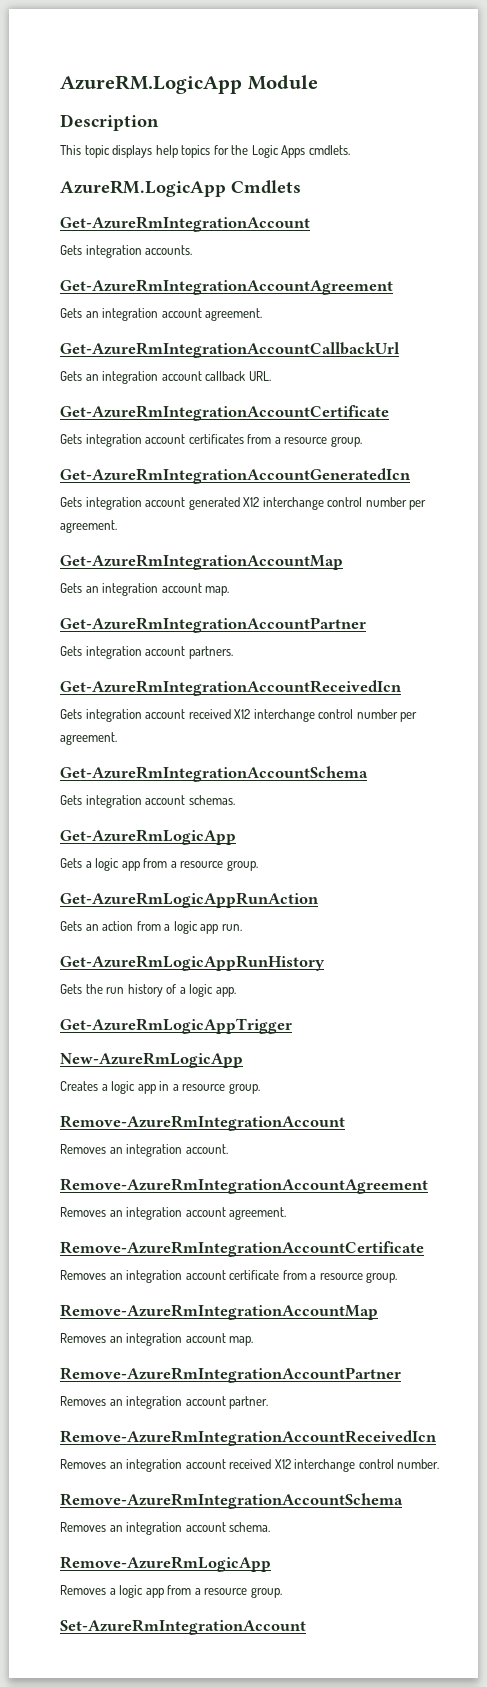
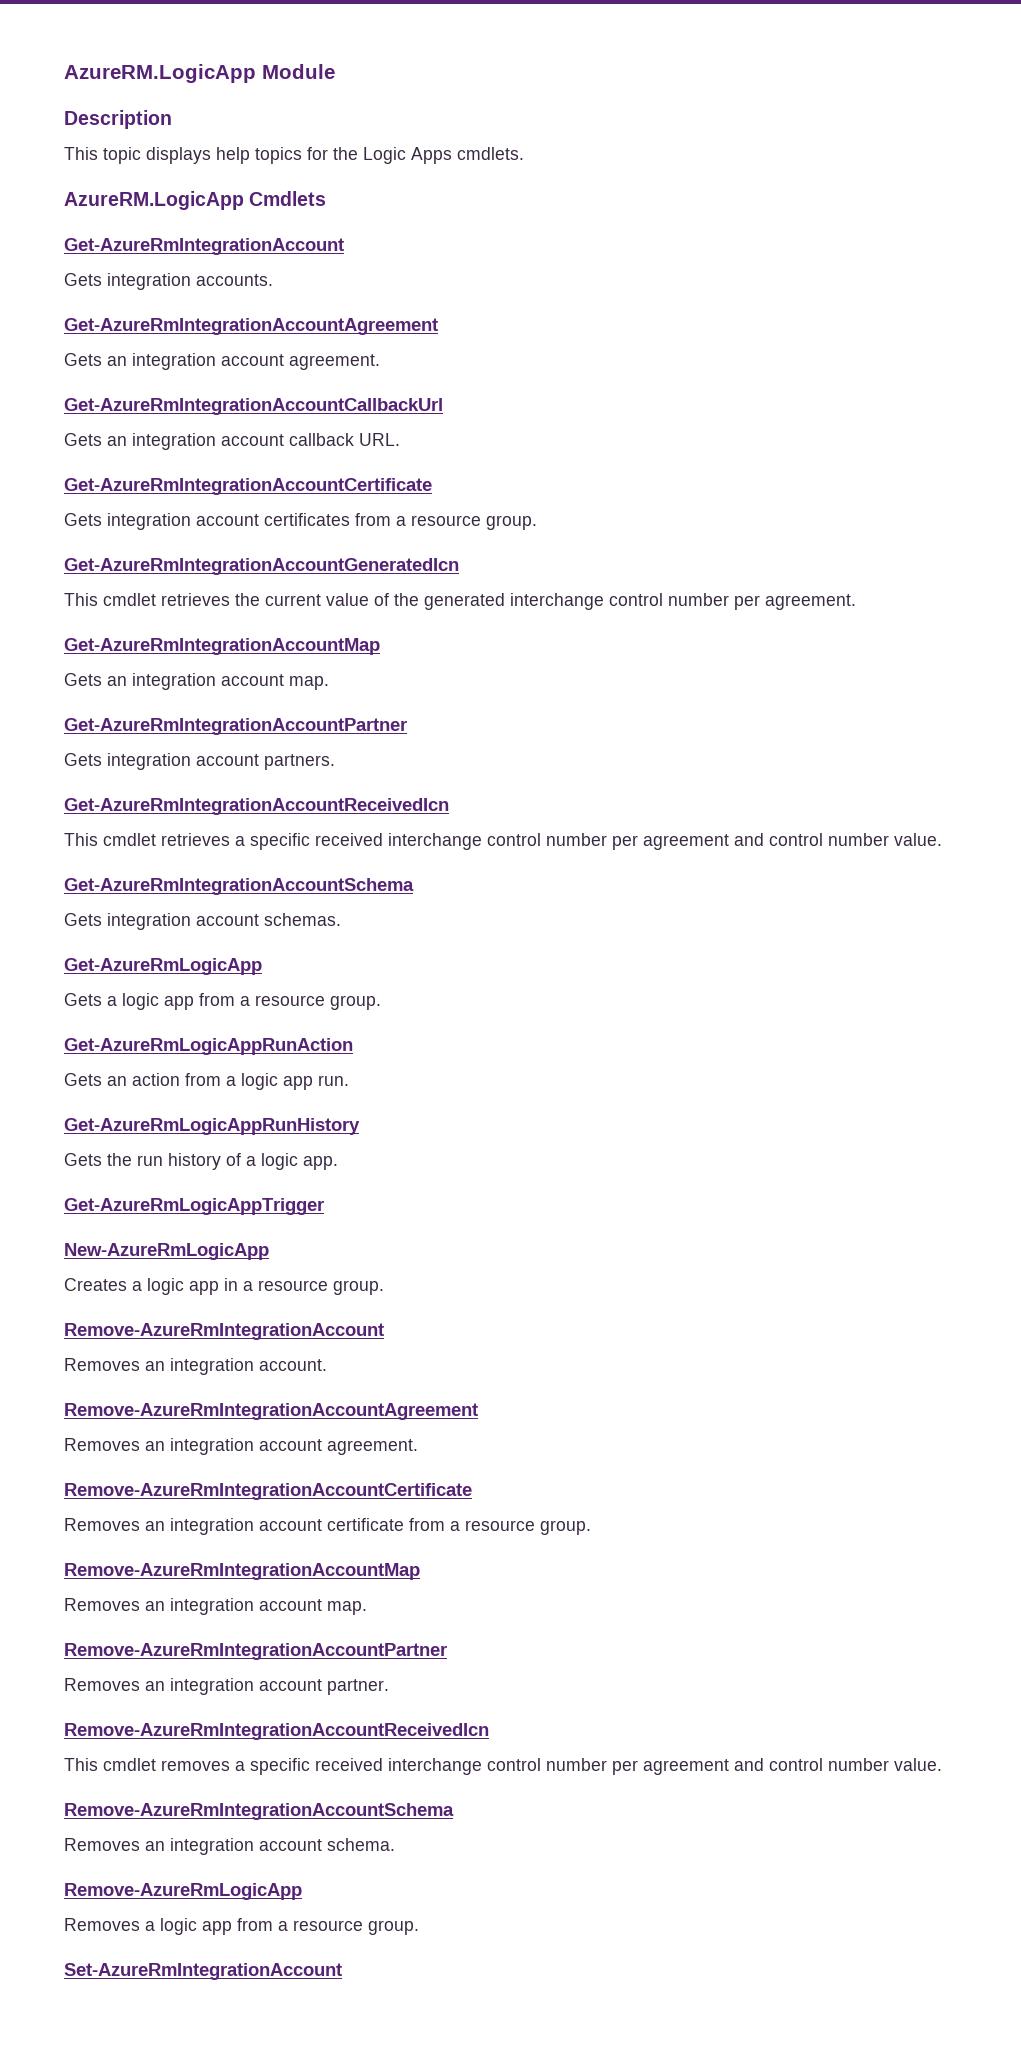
[60,497,260,510] Gets integration account generated X12 -> [64,593,505,610] This cmdlet retrieves the current value of the generated
[60,709,418,722] [60,732,117,745] Gets integration account received X12 interchange control number per agreement. -> [64,833,942,850] This cmdlet retrieves a specific received interchange control number per agreement and control number value.
[60,1459,440,1472] Removes an integration account received X12 interchange control number. -> [64,1758,942,1775] This cmdlet removes a specific received interchange control number per agreement and control number value.

